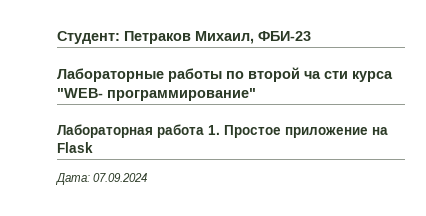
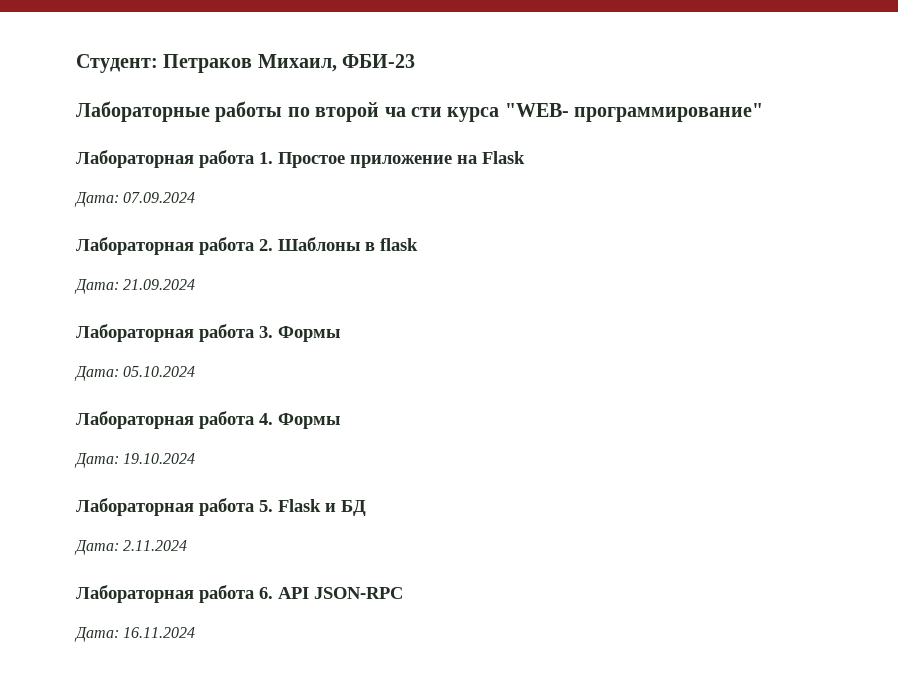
(148, 177) none -> [76,237,418,255] [74,279,196,294] [76,324,340,342] [74,366,196,381] [76,411,340,429] [74,453,196,468] [76,498,366,516] [74,540,188,555] [76,585,403,603] [74,627,196,642] // Лабораторная работа 2. Шаблоны в flask // Дата: 21.09.2024 // Лабораторная работа 3. Формы // Дата: 05.10.2024 // Лабораторная работа 4. Формы // Дата: 19.10.2024 // Лабораторная работа 5. Flask и БД // Дата: 2.11.2024 // Лабораторная работа 6. API JSON-RPC // Дата: 16.11.2024

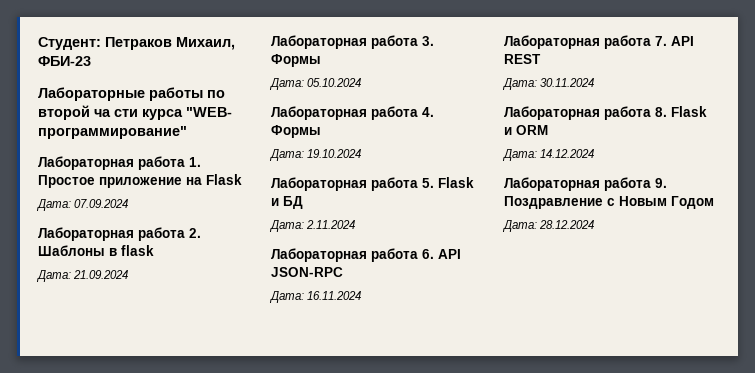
(196, 632) none -> [504,35,694,49] [504,54,541,64] [502,78,595,90] [504,106,707,120] [504,125,548,135] [502,149,595,161] [504,177,667,191] [504,196,714,209] [502,220,595,232] // Лабораторная работа 7. API REST // Дата: 30.11.2024 // Лабораторная работа 8. Flask и ORM // Дата: 14.12.2024 // Лабораторная работа 9. Поздравление с Новым Годом // Дата: 28.12.2024

